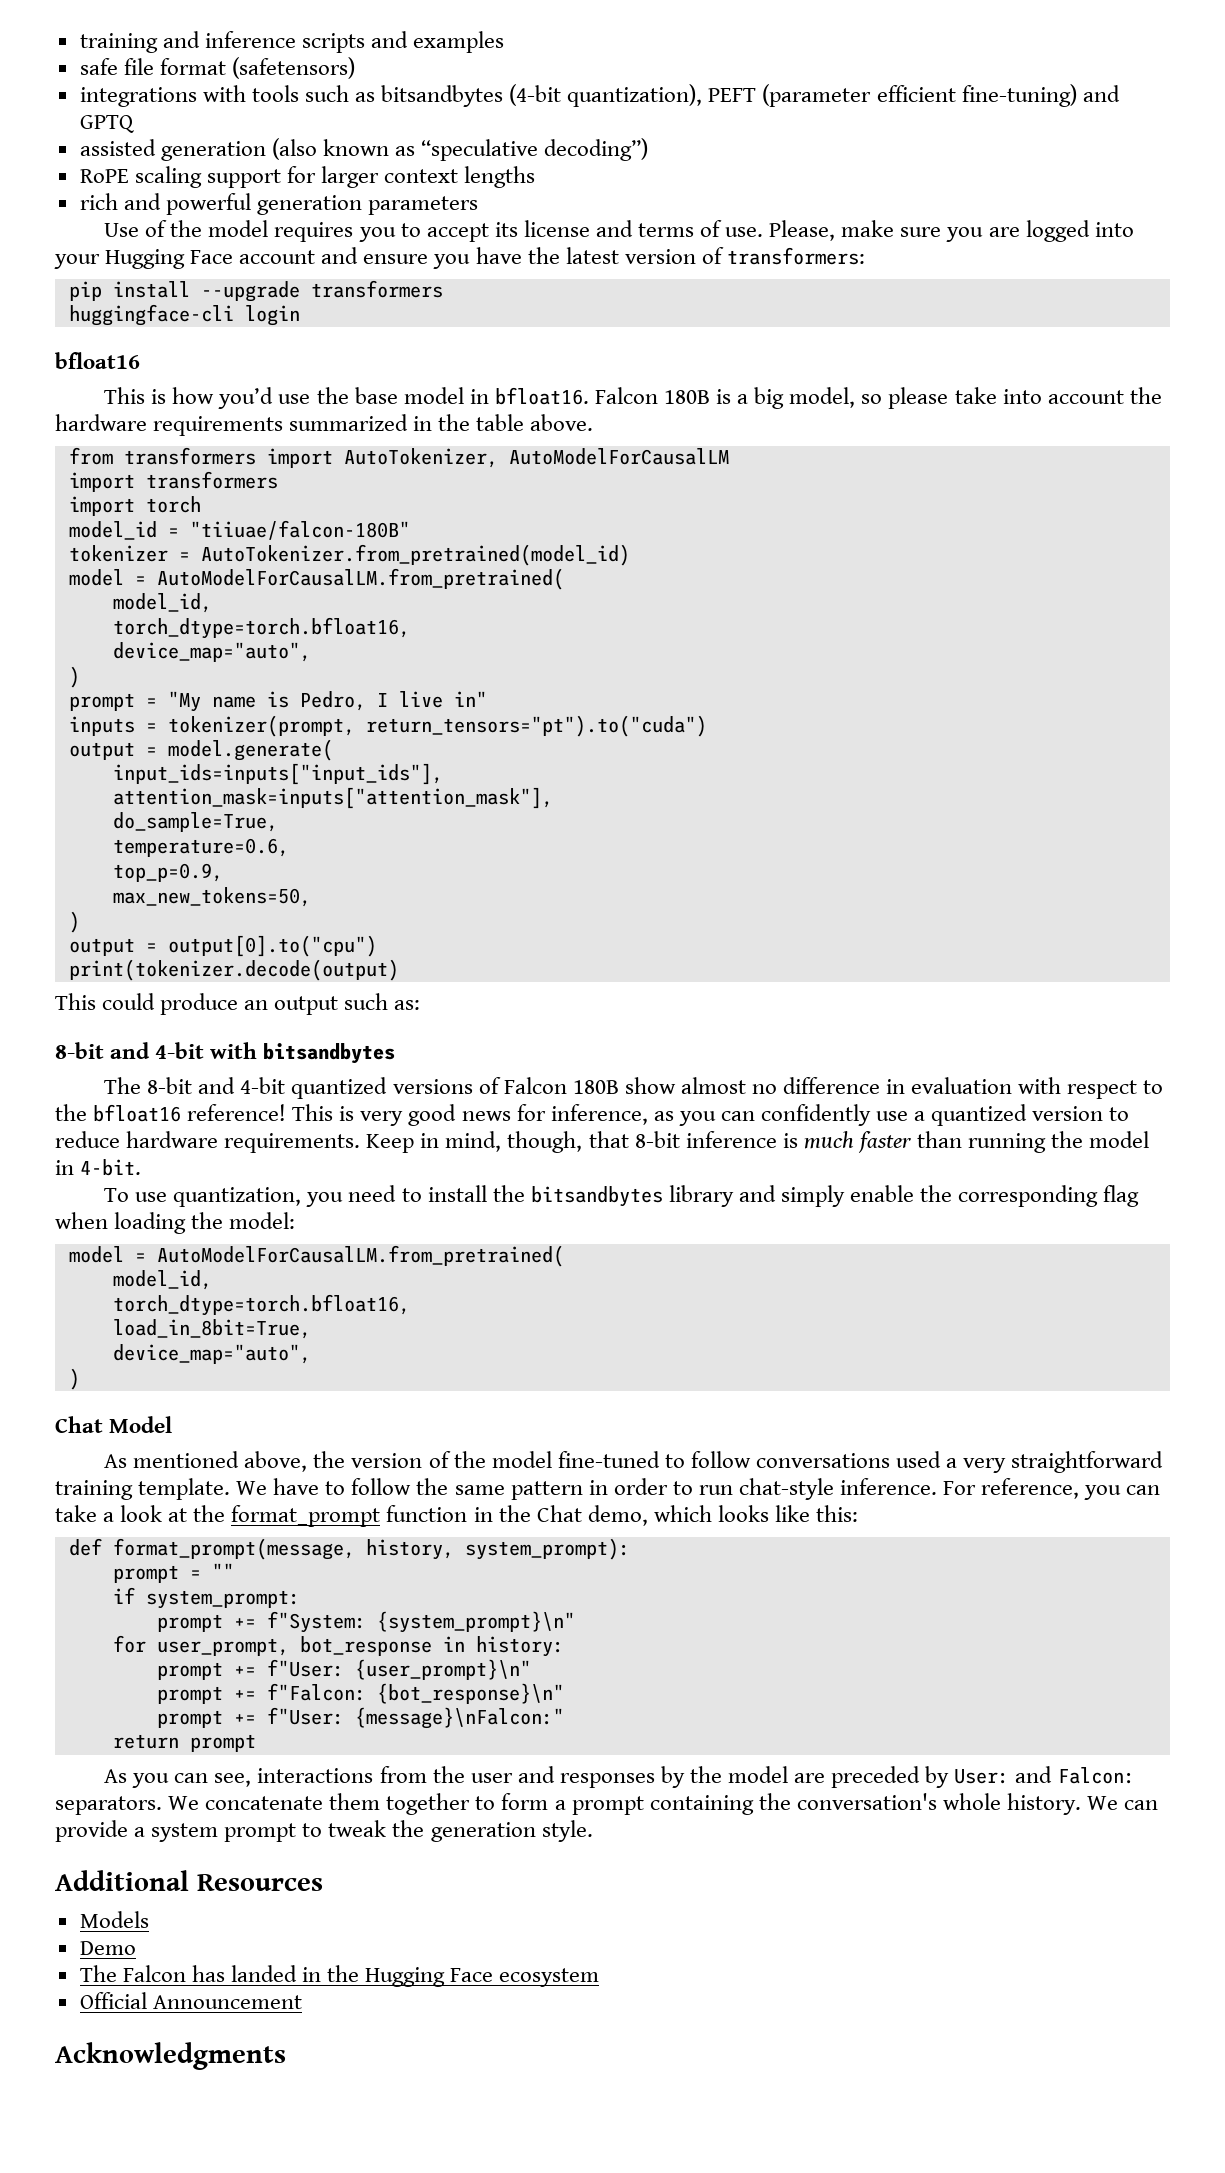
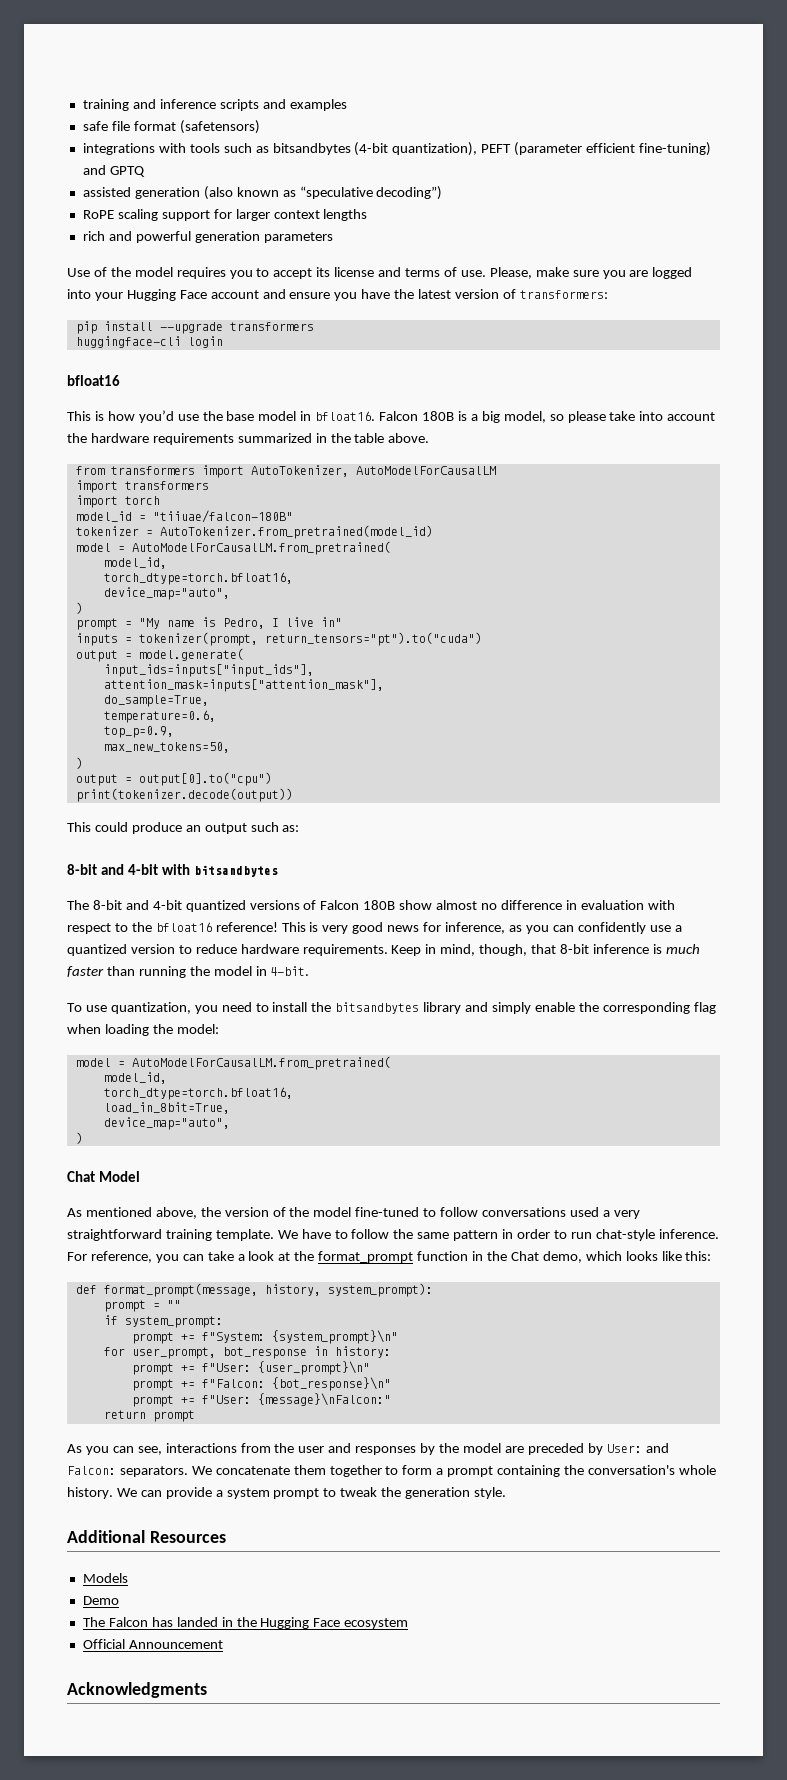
[68,959,399,981] print(tokenizer.decode(output) -> [75,788,293,802] print(tokenizer.decode(output))

